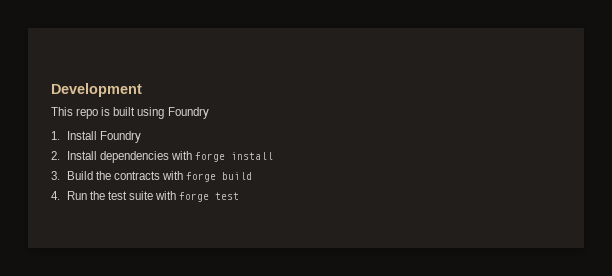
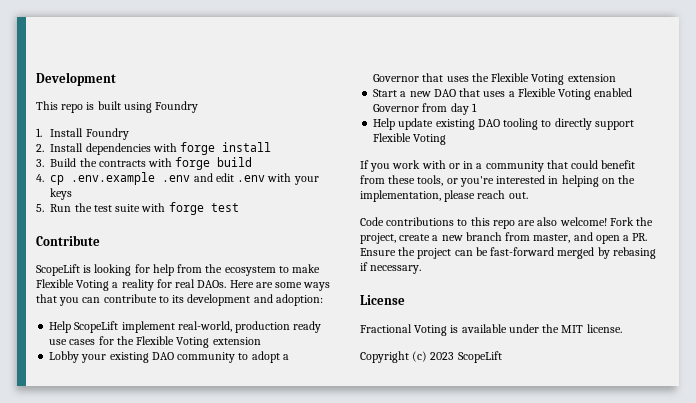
(60, 195) none -> [50,172,319,185] [50,188,73,200] [36,204,44,212] cp .env.example .env and edit .env with your keys // 5.
(240, 196) none -> [36,235,100,246] [36,264,321,276] [36,279,331,291] [36,294,323,306] [49,321,322,333] [49,336,261,348] [49,351,289,363] [373,73,616,85] [373,88,633,100] [373,103,477,115] [373,118,634,130] [373,133,447,145] [360,160,636,172] [360,175,636,187] [360,190,528,202] [360,217,654,229] [360,232,648,244] [360,247,656,259] [360,262,422,274] [360,295,405,305] [360,324,622,336] [360,351,502,363] // Contribute // ScopeLift is looking for help from the ecosystem to make Flexible Voting a reality for real DAOs. Here are some ways that you can contribute to its development and adoption: // Help ScopeLift implement real-world, production ready use cases for the Flexible Voting extension // Lobby your existing DAO community to adopt a Governor that uses the Flexible Voting extension // Start a new DAO that uses a Flexible Voting enabled Governor from day 1 // Help update existing DAO tooling to directly support Flexible Voting // If you work with or in a community that could benefit from these tools, or you're interested in helping on the implementation, please reach out. // Code contributions to this repo are also welcome! Fork the project, create a new branch from master, and open a PR. Ensure the project can be fast-forward merged by rebasing if necessary. // License // Fractional Voting is available under the MIT license. // Copyright (c) 2023 ScopeLift

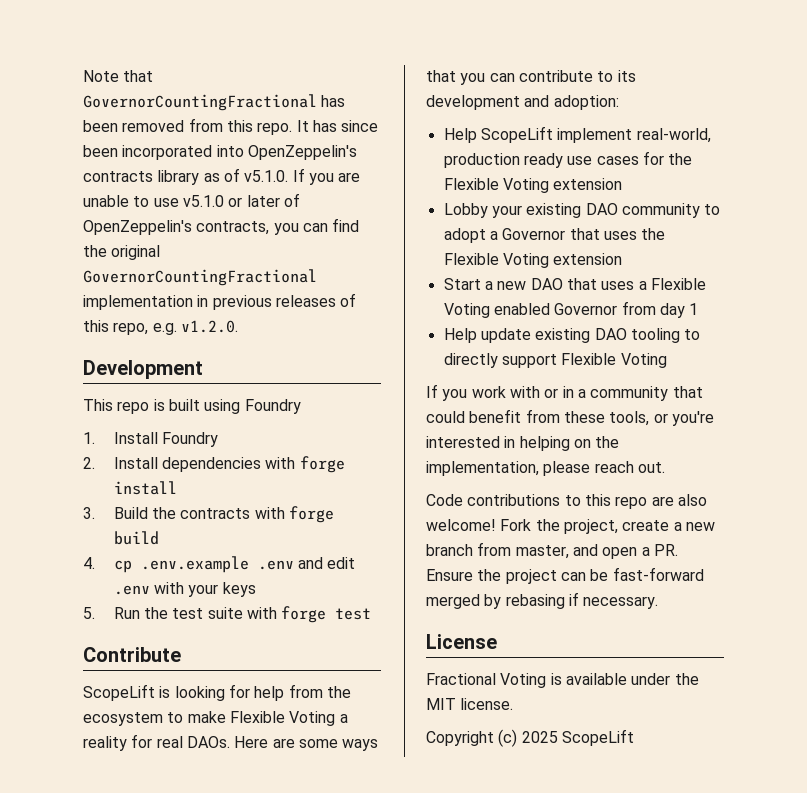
(36, 79) none -> [83,70,154,82] [83,94,346,111] [83,118,379,135] [83,145,357,160] [83,168,361,185] [83,193,300,207] [83,218,360,235] [83,245,161,260] [83,269,317,286] [83,293,357,310] [83,320,238,335] Note that GovernorCountingFractional has been removed from this repo. It has since been incorporated into OpenZeppelin's contracts library as of v5.1.0. If you are unable to use v5.1.0 or later of OpenZeppelin's contracts, you can find the original GovernorCountingFractional implementation in previous releases of this repo, e.g. v1.2.0. //
[430,352,455,360] 2023 -> [521,731,558,743] 2025

